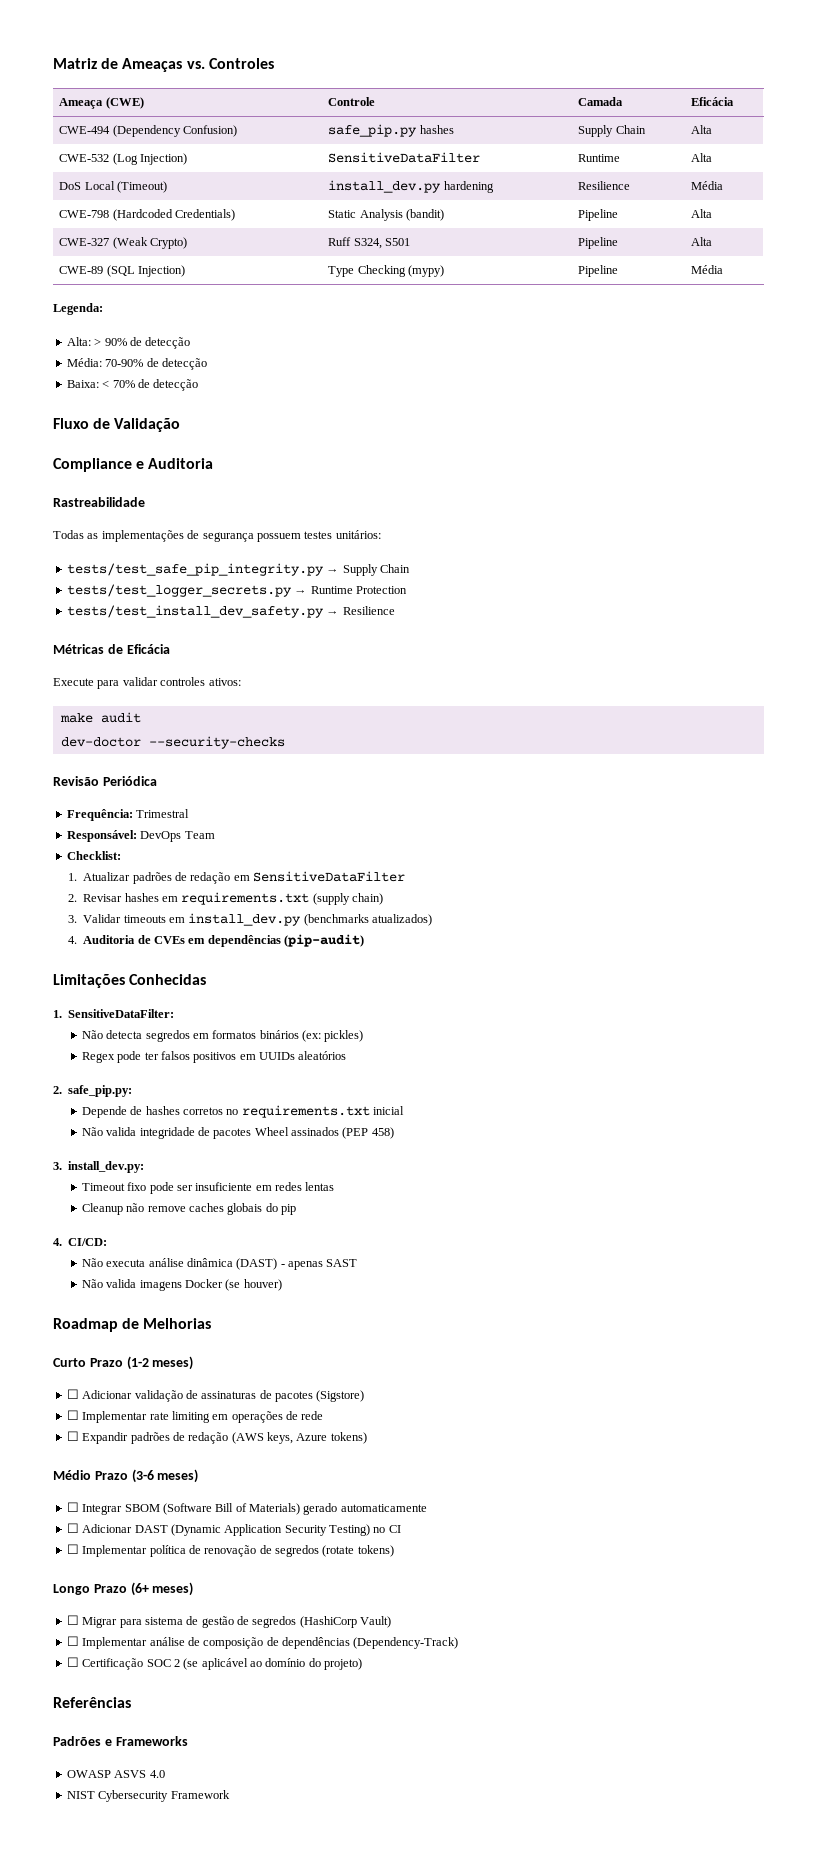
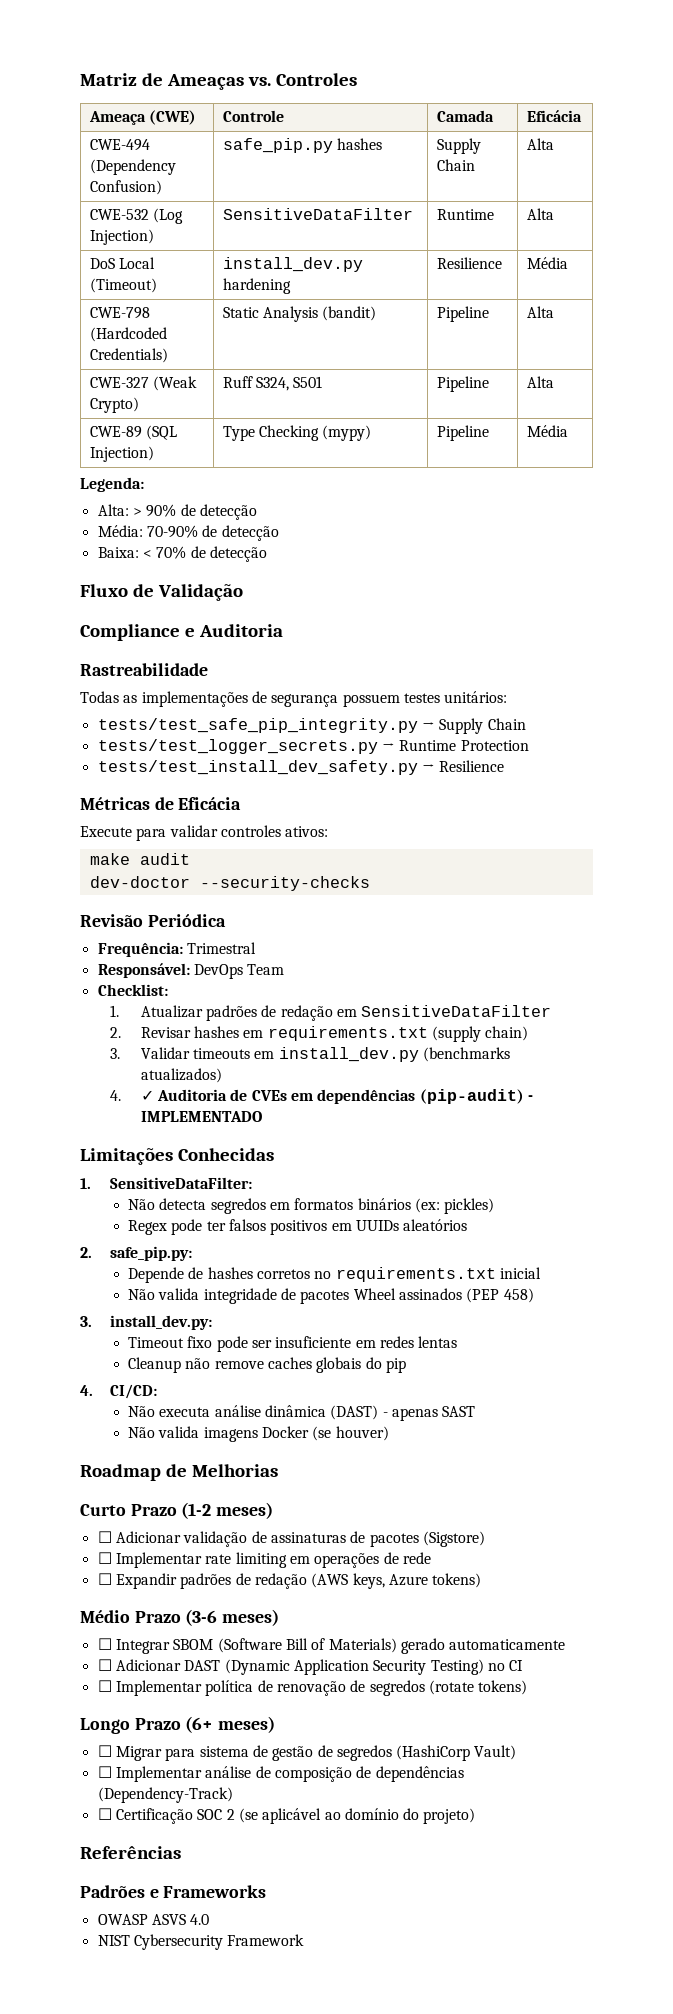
(78, 940) none -> [140,1090,154,1101] ✓
(365, 940) none -> [528,1095,534,1101] [140,1111,262,1122] - IMPLEMENTADO

